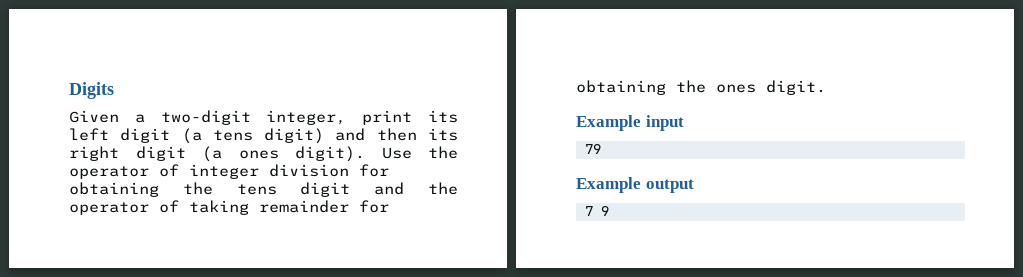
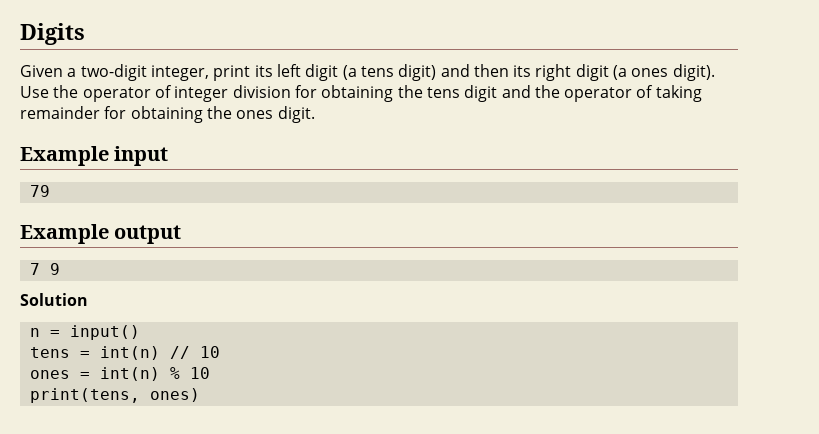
(609, 211) none -> [20,293,88,306] [29,325,140,340] [29,346,220,360] [29,367,210,381] [29,388,200,403] // Solution // n = input() // tens = int(n) // 10 // ones = int(n) % 10 // print(tens, ones)

